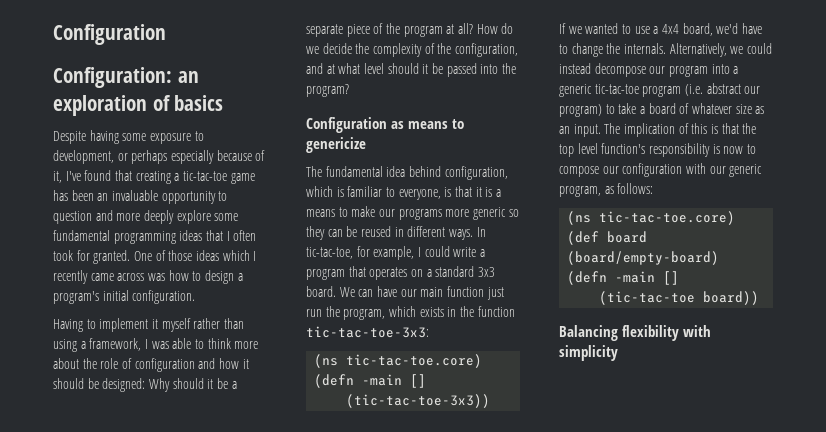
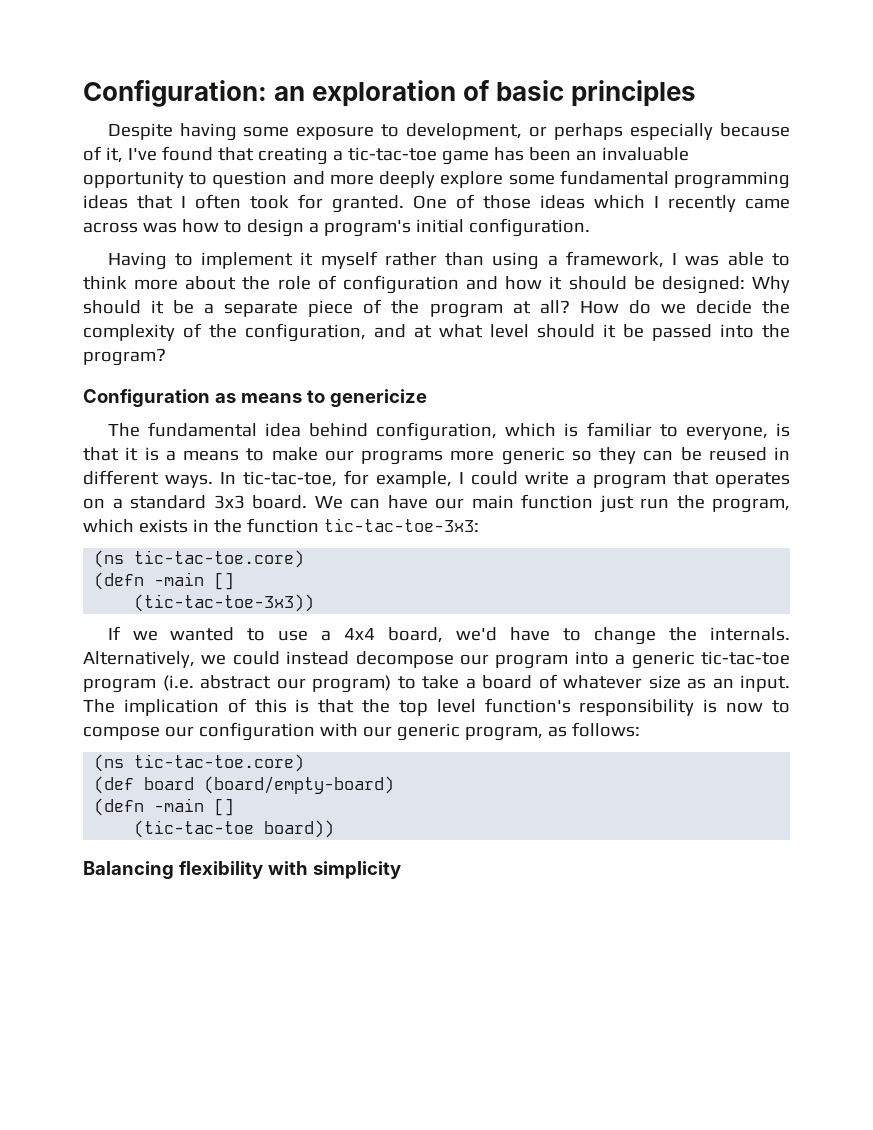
[53,24,166,45] Configuration // -> (83, 93) none
[174,95,224,111] basics -> [496,80,697,107] basic principles

